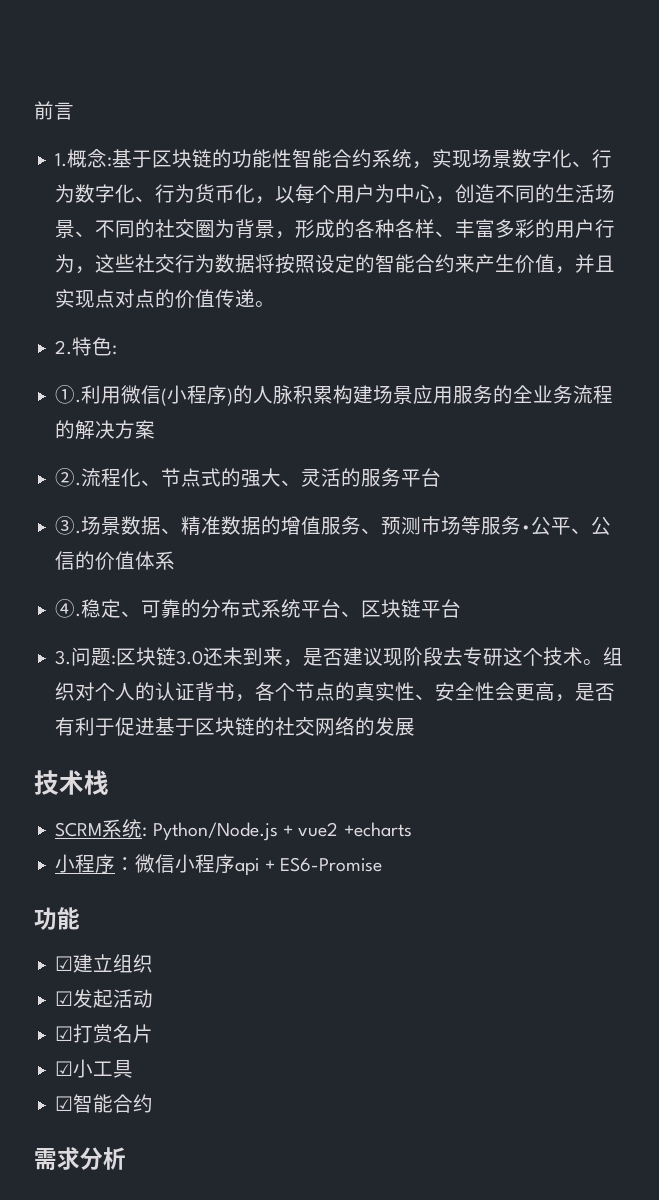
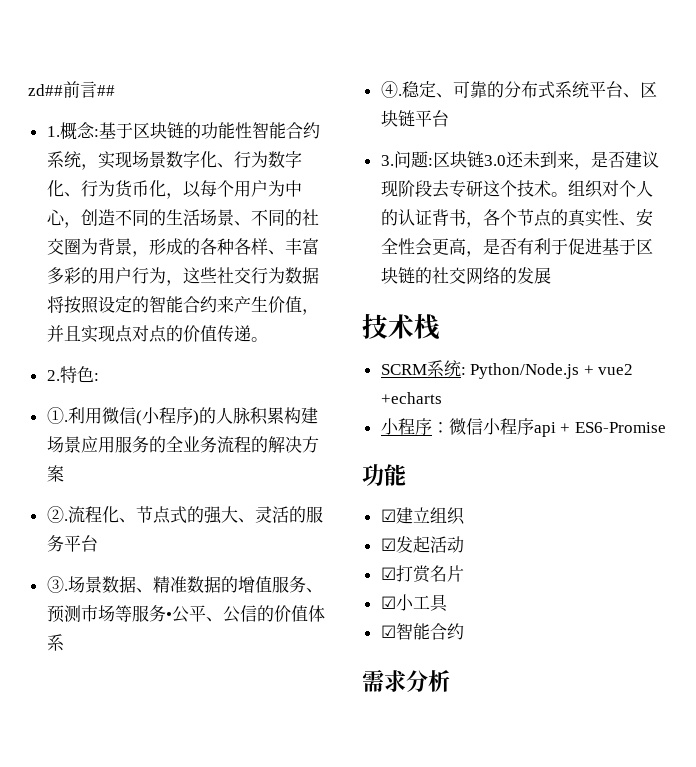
(34, 110) none -> [28,84,63,96] zd##
(74, 111) none -> [97,85,115,96] ##

